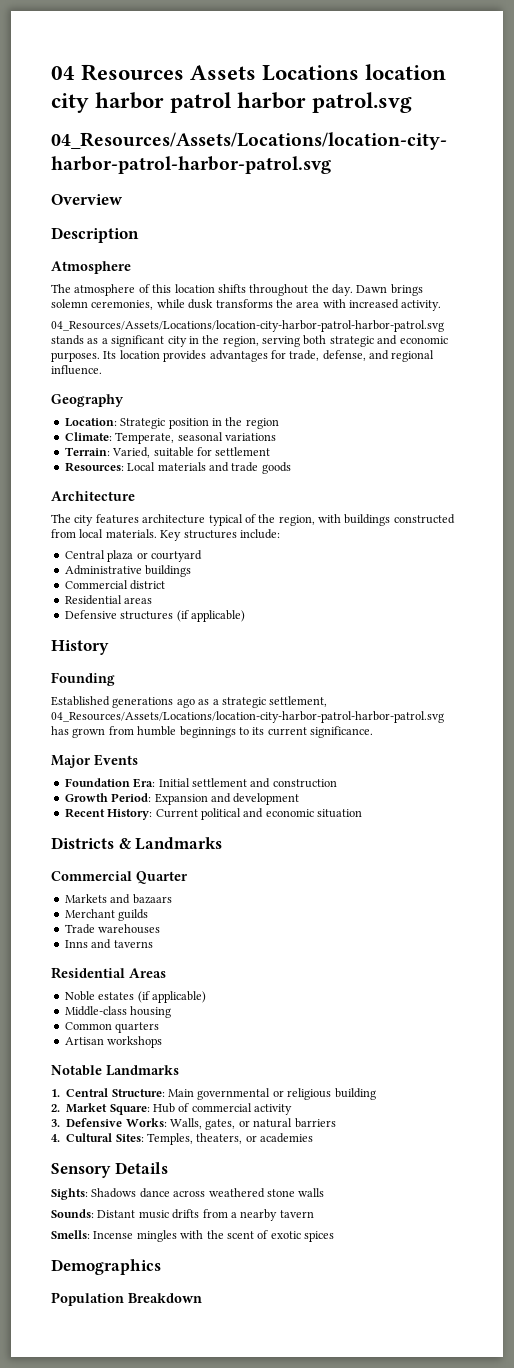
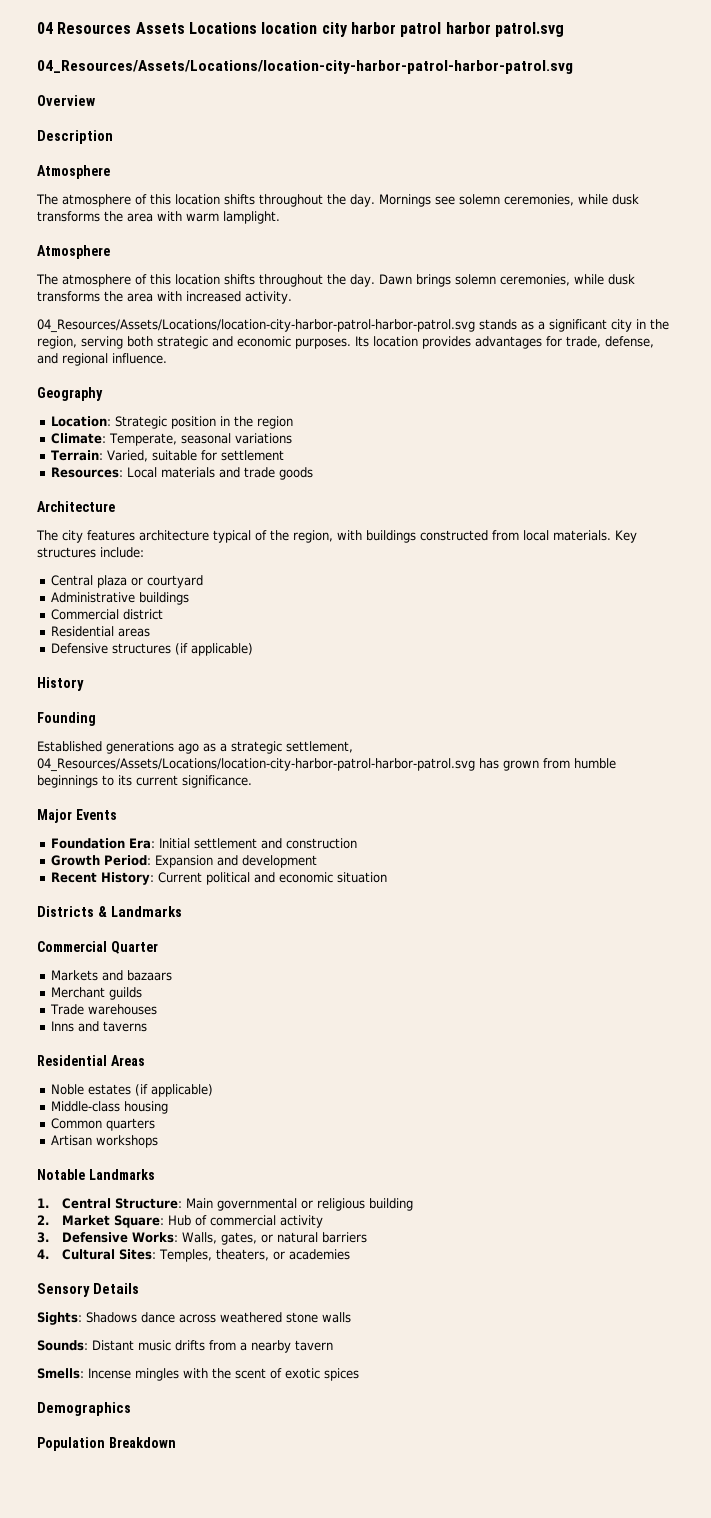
(131, 267) none -> [36,194,639,207] [37,211,280,224] [37,245,110,259] // The atmosphere of this location shifts throughout the day. Mornings see solemn ceremonies, while dusk transforms the area with warm lamplight. // Atmosphere

